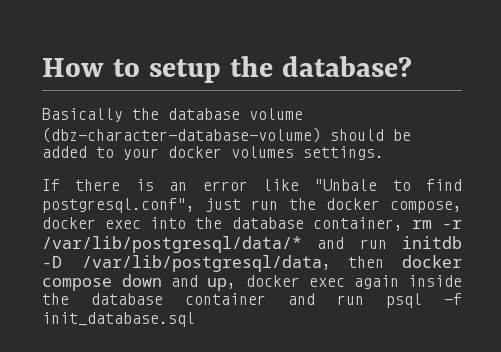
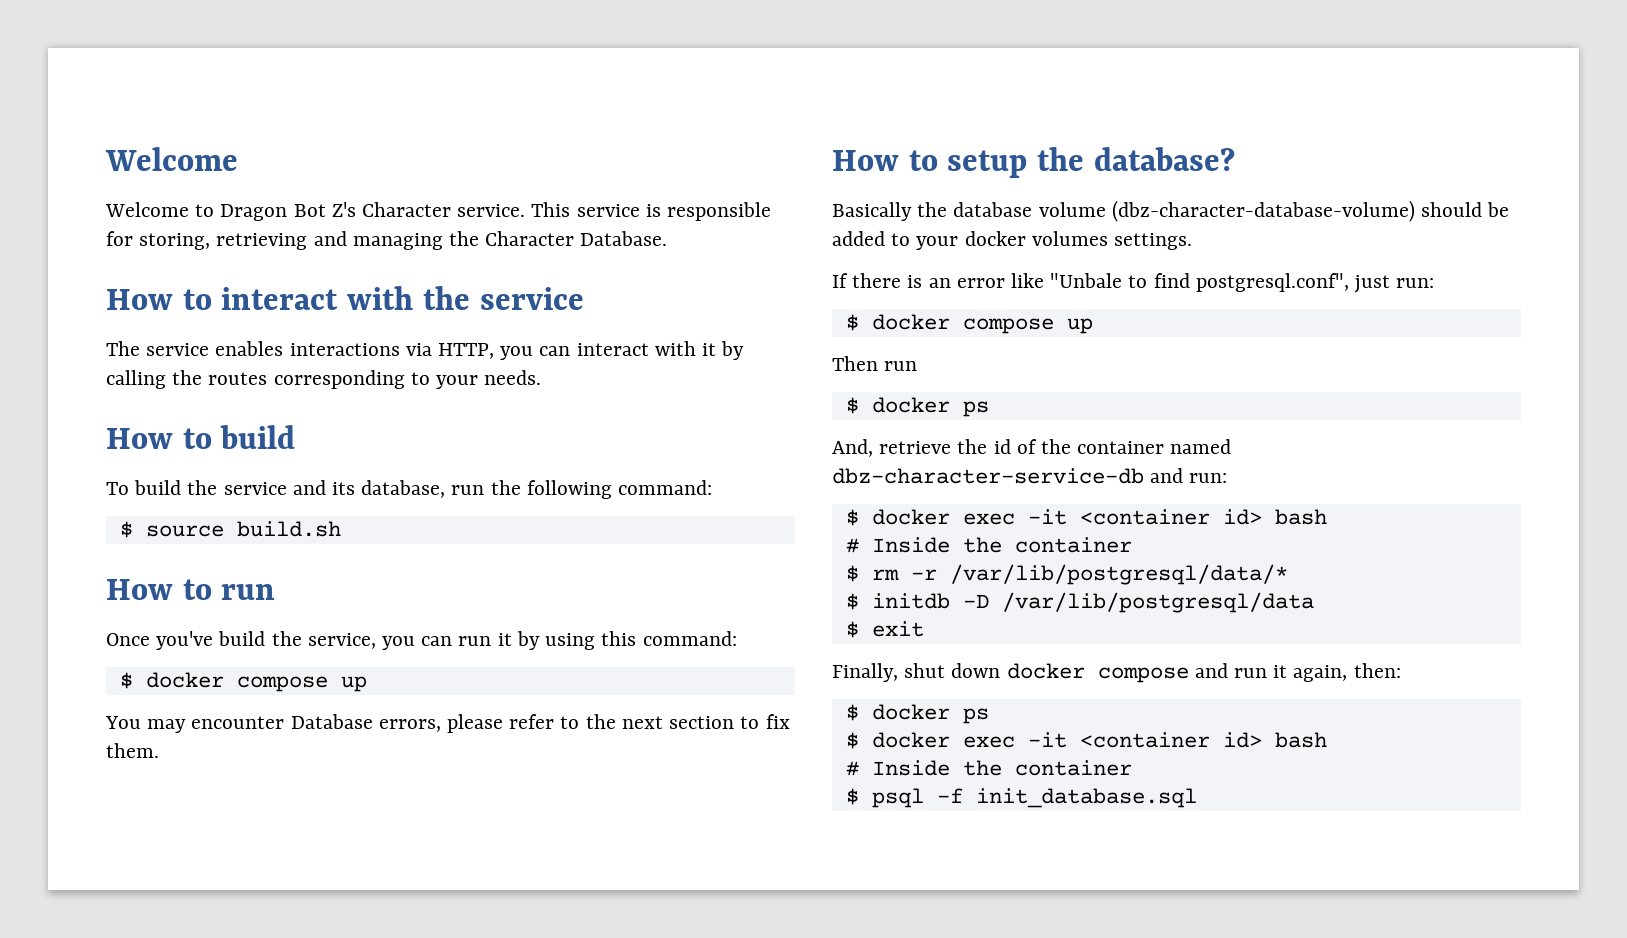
(42, 67) none -> [105,147,238,171] [105,202,772,221] [106,231,668,250] [106,286,584,310] [106,341,745,360] [106,370,542,389] [106,425,296,449] [106,480,713,499] [119,521,341,538] [106,579,276,600] [106,631,737,650] [119,672,367,692] [105,714,790,733] [106,743,159,758] Welcome // Welcome to Dragon Bot Z's Character service. This service is responsible for storing, retrieving and managing the Character Database. // How to interact with the service // The service enables interactions via HTTP, you can interact with it by calling the routes corresponding to your needs. // How to build // To build the service and its database, run the following command: // $ source build.sh // How to run // Once you've build the service, you can run it by using this command: // $ docker compose up // You may encounter Database errors, please refer to the next section to fix them. //
[251,198,462,213] [42,217,462,231] [42,236,462,253] [42,255,463,272] [42,274,462,291] [42,293,364,305] run the docker compose, docker exec into the database container, rm -r /var/lib/postgresql/data/* and run initdb -D /var/lib/postgresql/data, then docker compose down and up, docker exec again inside the database container and run -> [1396,278,1435,288] [845,314,1093,334] [832,356,918,371] [845,397,989,417] [832,439,1232,457] [832,468,1228,484] [845,509,1327,526] [845,537,1132,553] [845,564,1288,585] [845,592,1314,613] [845,621,924,638] [832,663,1401,683] [845,704,989,724] [845,732,1327,749] [845,760,1132,776] [845,788,859,805] run: // $ docker compose up // Then run // $ docker ps // And, retrieve the id of the container named dbz-character-service-db and run: // $ docker exec -it <container id> bash // # Inside the container // $ rm -r /var/lib/postgresql/data/* // $ initdb -D /var/lib/postgresql/data // $ exit // Finally, shut down docker compose and run it again, then: // $ docker ps // $ docker exec -it <container id> bash // # Inside the container // $

